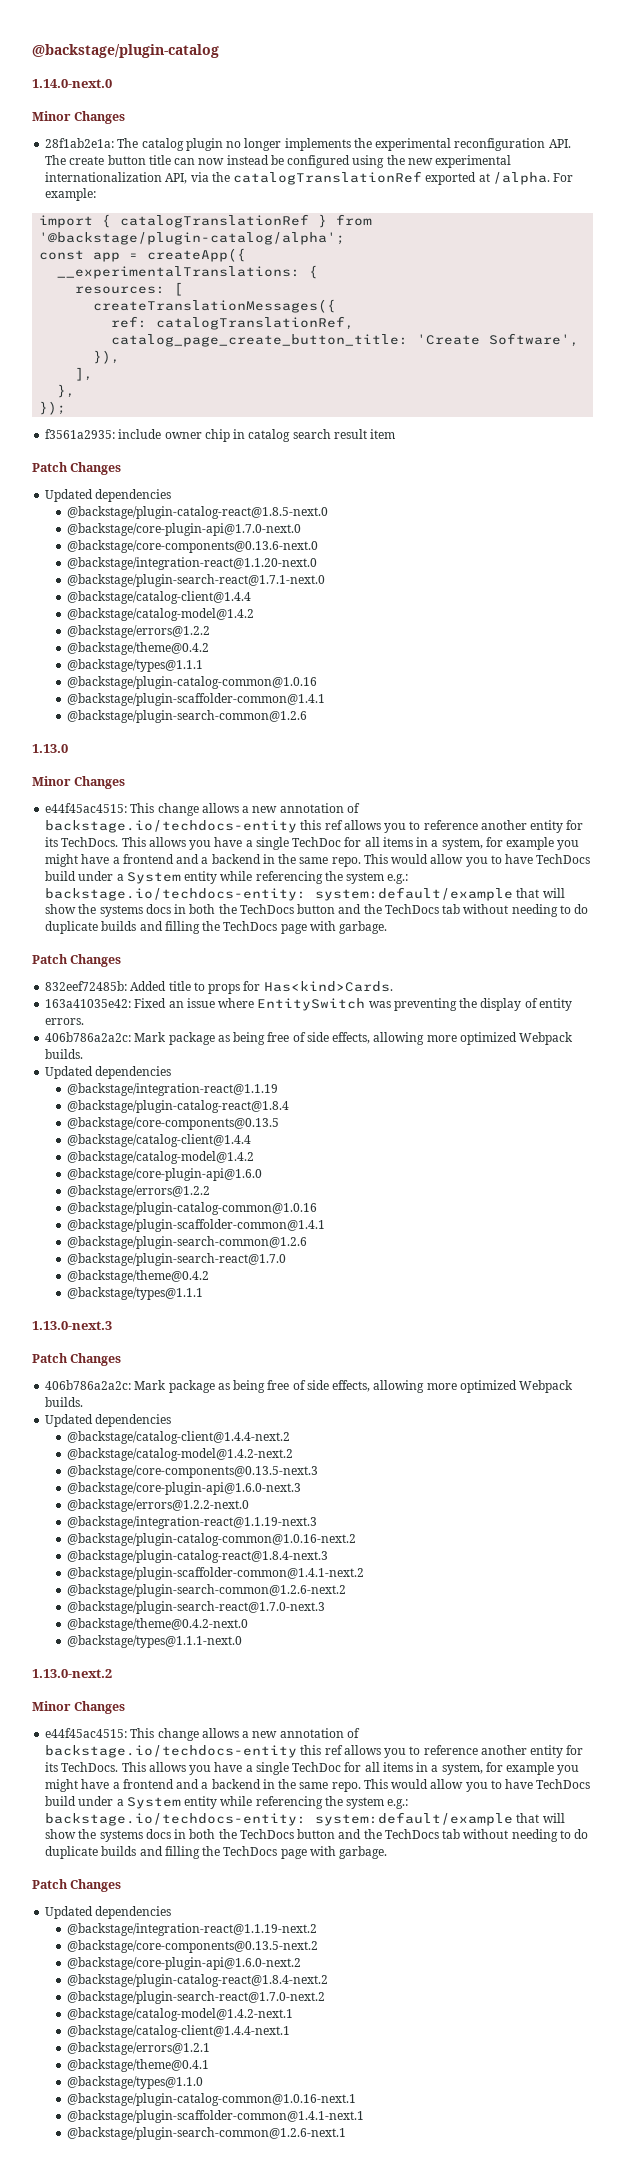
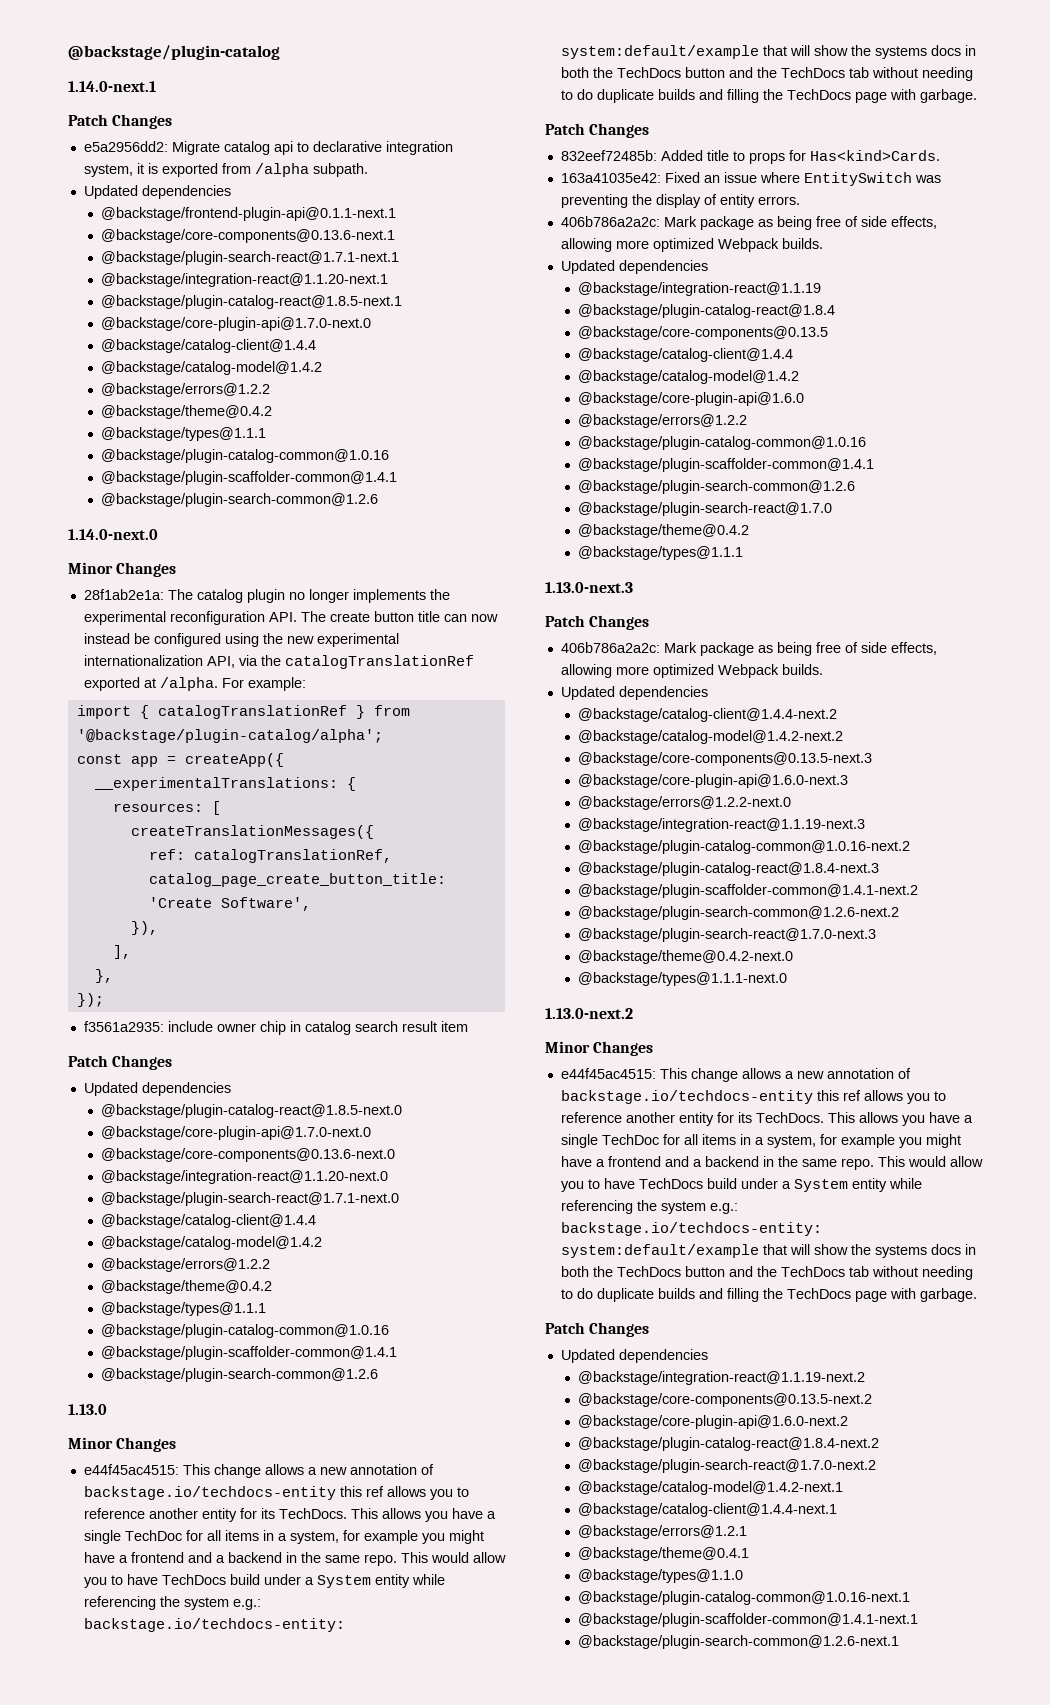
(219, 51) none -> [68,81,156,92] [68,114,173,129] [83,141,453,155] [83,163,368,177] [83,185,231,199] [100,207,396,221] [100,229,395,243] [100,251,399,265] [100,273,388,287] [100,295,402,309] [100,317,371,331] [100,339,316,353] [100,361,322,375] [100,383,270,397] [100,405,272,419] [100,427,266,441] [100,449,389,463] [100,471,397,485] [100,493,378,507] // 1.14.0-next.1 // Patch Changes // e5a2956dd2: Migrate catalog api to declarative integration system, it is exported from /alpha subpath. // Updated dependencies // @backstage/frontend-plugin-api@0.1.1-next.1 // @backstage/core-components@0.13.6-next.1 // @backstage/plugin-search-react@1.7.1-next.1 // @backstage/integration-react@1.1.20-next.1 // @backstage/plugin-catalog-react@1.8.5-next.1 // @backstage/core-plugin-api@1.7.0-next.0 // @backstage/catalog-client@1.4.4 // @backstage/catalog-model@1.4.2 // @backstage/errors@1.2.2 // @backstage/theme@0.4.2 // @backstage/types@1.1.1 // @backstage/plugin-catalog-common@1.0.16 // @backstage/plugin-scaffolder-common@1.4.1 // @backstage/plugin-search-common@1.2.6

